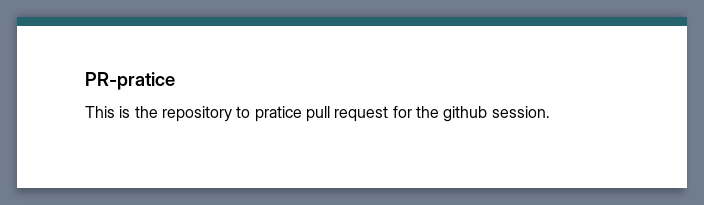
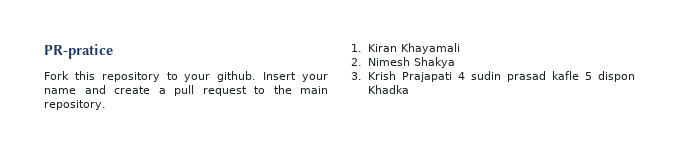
[85,106,550,122] This is the repository to pratice pull request for the github session. -> [44,71,328,82] [44,85,328,96] [44,100,106,110] [351,43,460,54] [351,57,455,68] [351,71,635,82] [367,85,409,94] Fork this repository to your github. Insert your name and create a pull request to the main repository. // 1. Kiran Khayamali // 2. Nimesh Shakya // 3. Krish Prajapati 4 sudin prasad kafle 5 dispon Khadka

